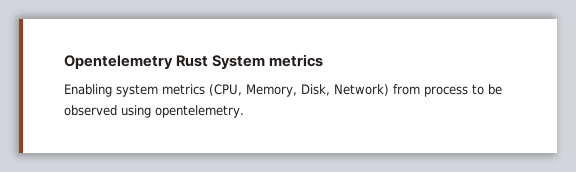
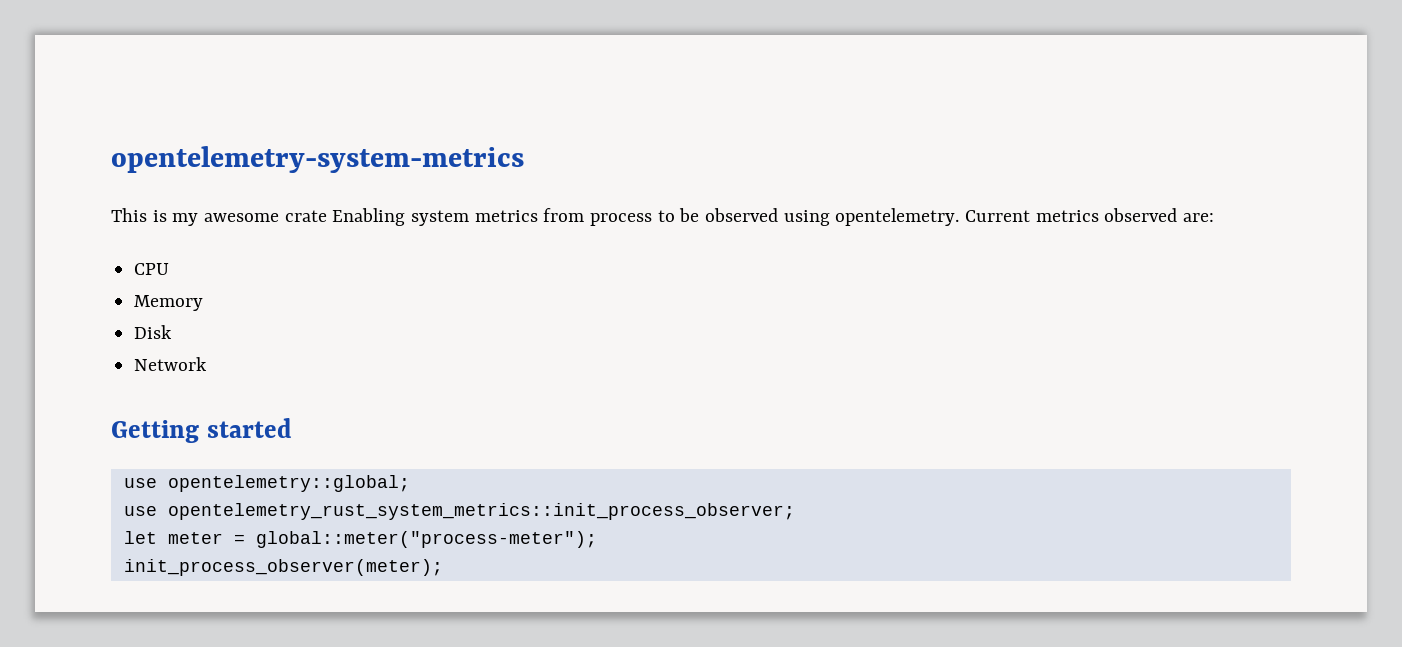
[64,54,324,69] [64,84,389,97] Opentelemetry Rust System metrics // Enabling system metrics (CPU, Memory, Disk, Network) -> [111,146,524,173] [111,208,538,226] opentelemetry-system-metrics // This is my awesome crate Enabling system metrics
(244, 111) none -> [965,208,1215,222] [134,263,170,275] [134,295,204,311] [134,325,173,339] [134,357,208,371] [111,418,292,443] [123,475,410,492] [123,503,795,520] [123,531,597,548] [123,559,443,576] Current metrics observed are: // CPU // Memory // Disk // Network // Getting started // use opentelemetry::global; // use opentelemetry_rust_system_metrics::init_process_observer; // let meter = global::meter("process-meter"); // init_process_observer(meter);

